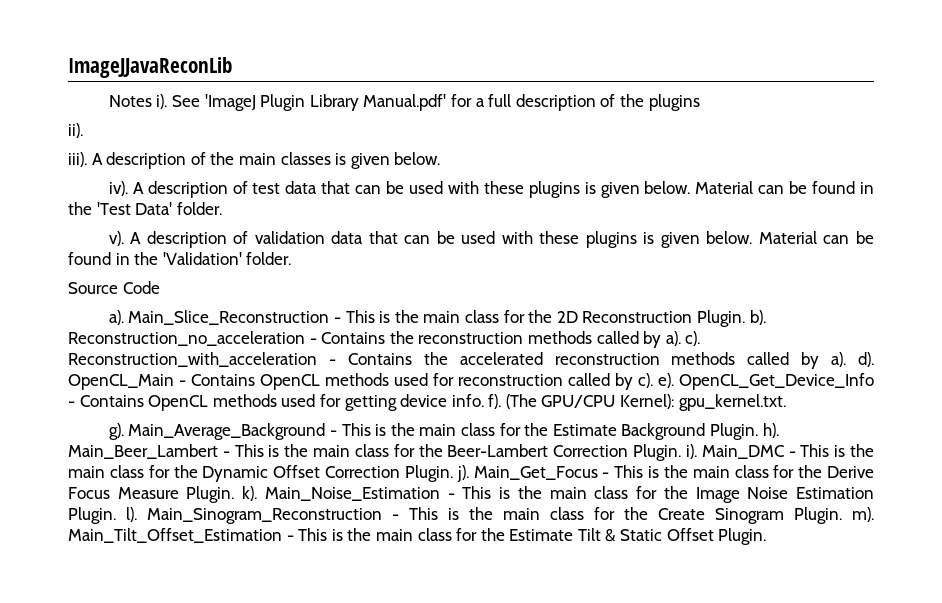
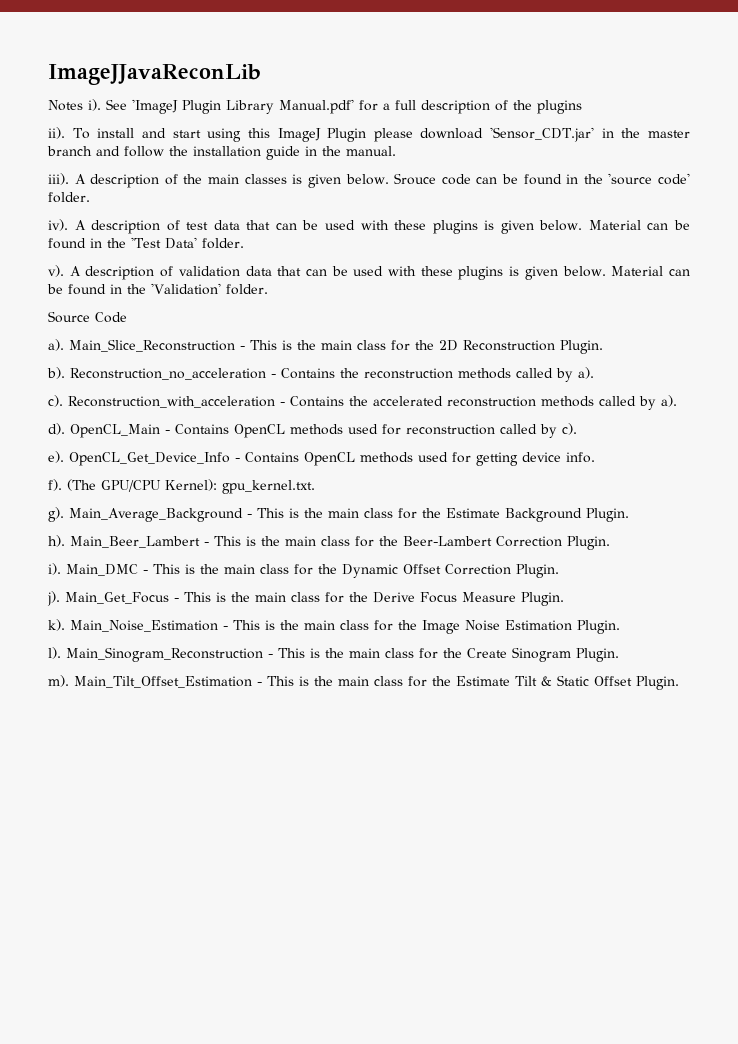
(83, 130) none -> [72,127,691,142] [47,146,396,160] To install and start using this ImageJ Plugin please download 'Sensor_CDT.jar' in the master branch and follow the installation guide in the manual.
(441, 158) none -> [394,173,690,185] [48,192,90,203] Srouce code can be found in the 'source code' folder.
(745, 318) none -> (603, 347) //
(681, 338) none -> (594, 373) //
(847, 359) none -> (677, 401) //
(653, 380) none -> (577, 429) //
(484, 400) none -> (595, 457) //
(758, 431) none -> (629, 515) //
(682, 452) none -> (610, 543) //
(453, 473) none -> (559, 571) //
(235, 494) none -> (564, 599) //
(116, 515) none -> (620, 627) //
(842, 515) none -> (619, 655) //

